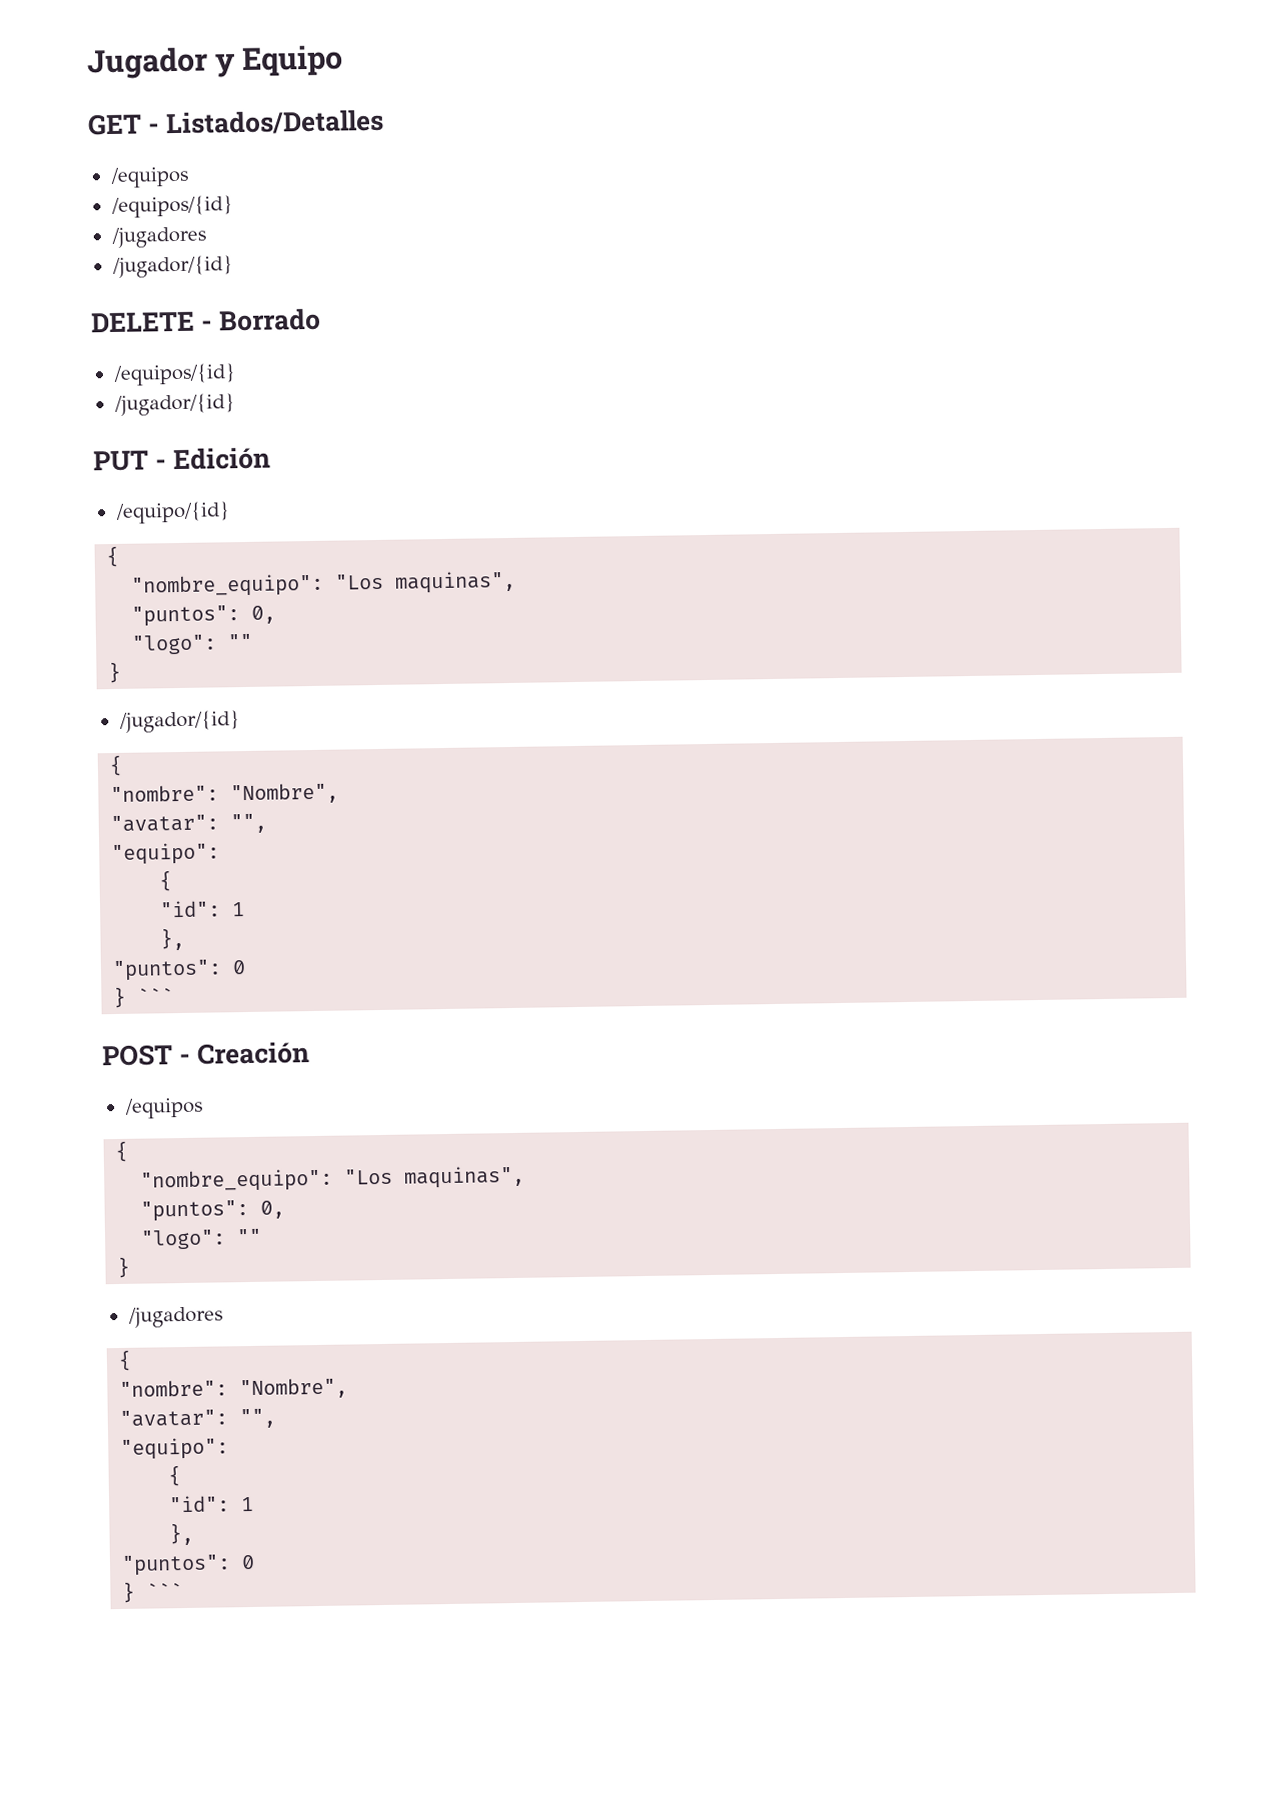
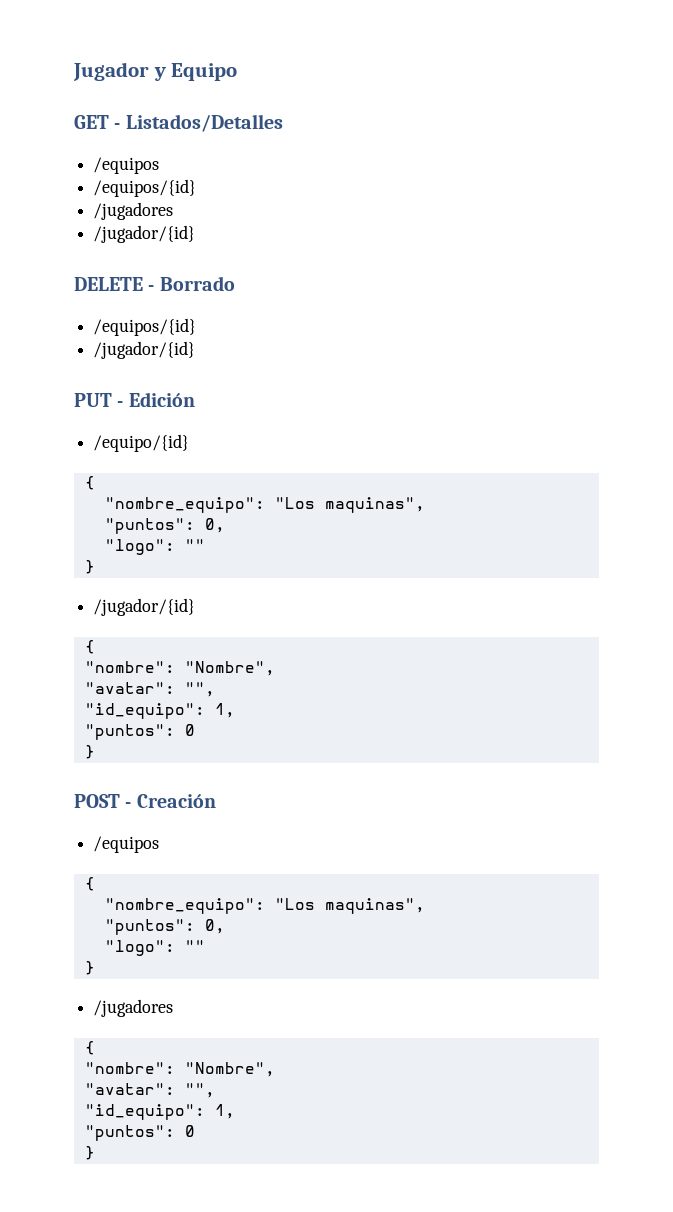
[111,842,221,866] [159,870,173,892] [159,900,246,918] [160,927,186,951] [112,959,247,982] [113,986,175,1009] "equipo": // { // "id": 1 // }, // "puntos": 0 // } ``` -> [84,703,235,719] [84,724,195,740] [84,745,95,759] "id_equipo": 1, // "puntos": 0 // }
[120,1437,230,1460] [168,1465,182,1487] [169,1495,255,1513] [169,1522,195,1546] [121,1554,256,1576] [122,1581,184,1603] "equipo": // { // "id": 1 // }, // "puntos": 0 // } ``` -> [84,1104,235,1120] [84,1125,195,1141] [84,1146,95,1160] "id_equipo": 1, // "puntos": 0 // }

